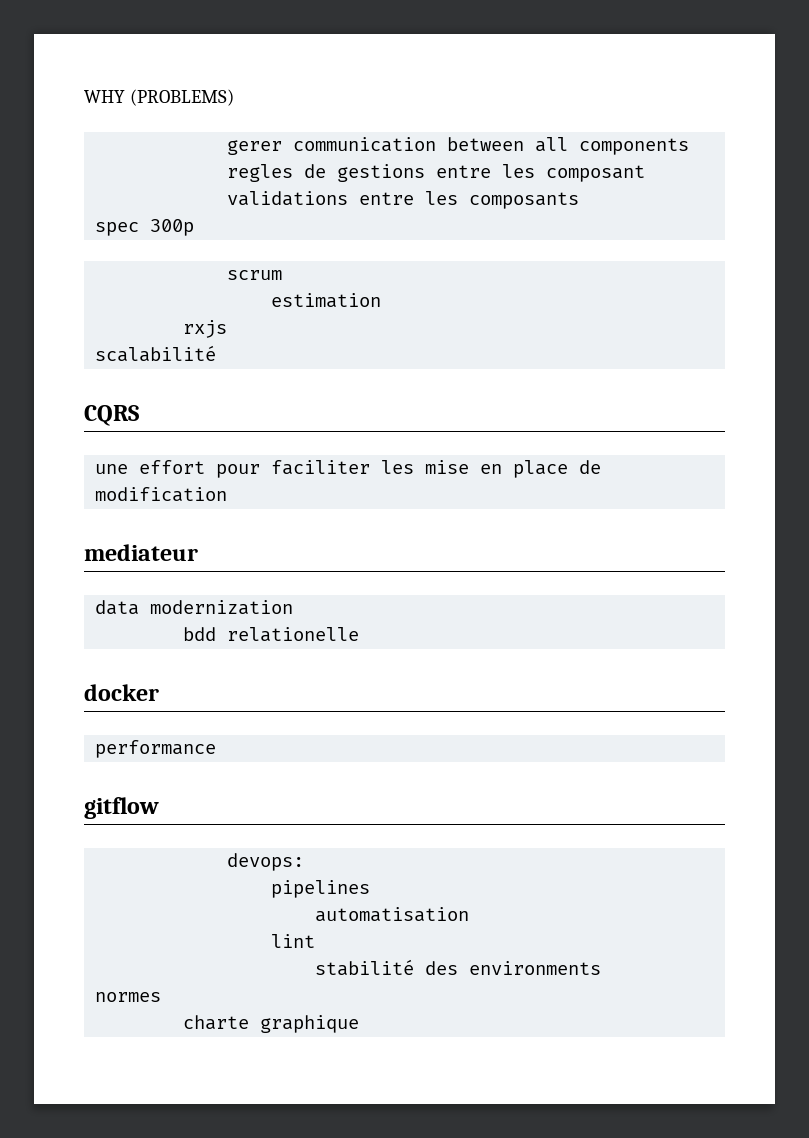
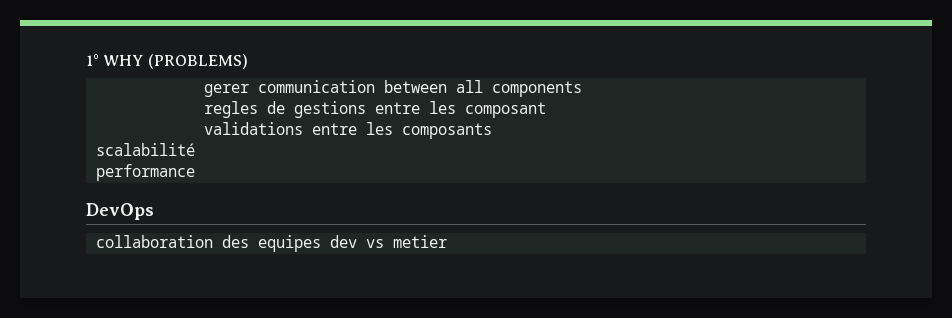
(84, 96) none -> [86,54,99,66] 1°
[95,219,195,236] [227,270,283,280] [271,293,382,308] [183,320,228,338] [95,345,217,362] [84,405,139,426] [95,460,602,478] [95,487,228,502] [84,544,198,561] [95,600,294,615] [183,627,360,642] [84,684,159,701] [95,740,217,758] [84,797,159,819] [227,853,305,871] [271,880,371,898] [315,907,470,922] [271,934,316,948] [315,959,602,976] [95,992,162,1002] [183,1015,360,1033] spec 300p // scrum // estimation // rxjs // scalabilité // CQRS // une effort pour faciliter les mise en place de modification // mediateur // data modernization // bdd relationelle // docker // performance // gitflow // devops: // pipelines // automatisation // lint // stabilité des environments // normes // charte graphique -> [95,143,195,156] [95,164,195,181] [86,203,154,220] [95,235,447,252] scalabilité // performance // DevOps // collaboration des equipes dev vs metier

